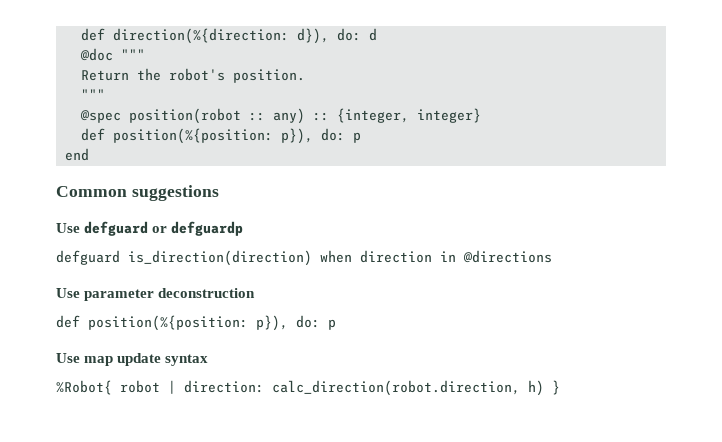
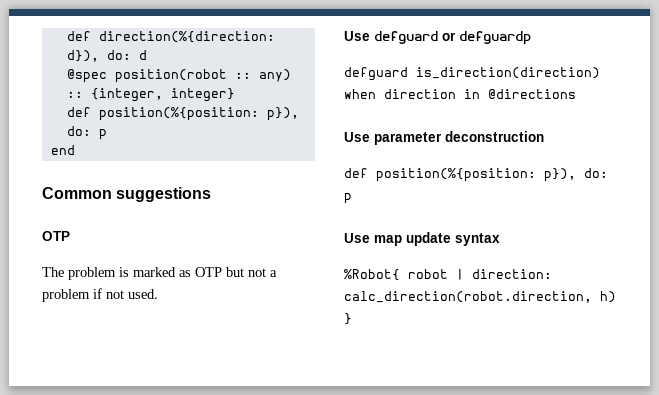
[79,48,145,61] [80,68,305,83] [80,89,105,100] // @doc """ // Return the robot's position. // """ -> (147, 55) none
(219, 193) none -> [42,231,70,241] [42,267,277,280] [42,288,158,302] // OTP // The problem is marked as OTP but not a problem if not used.

